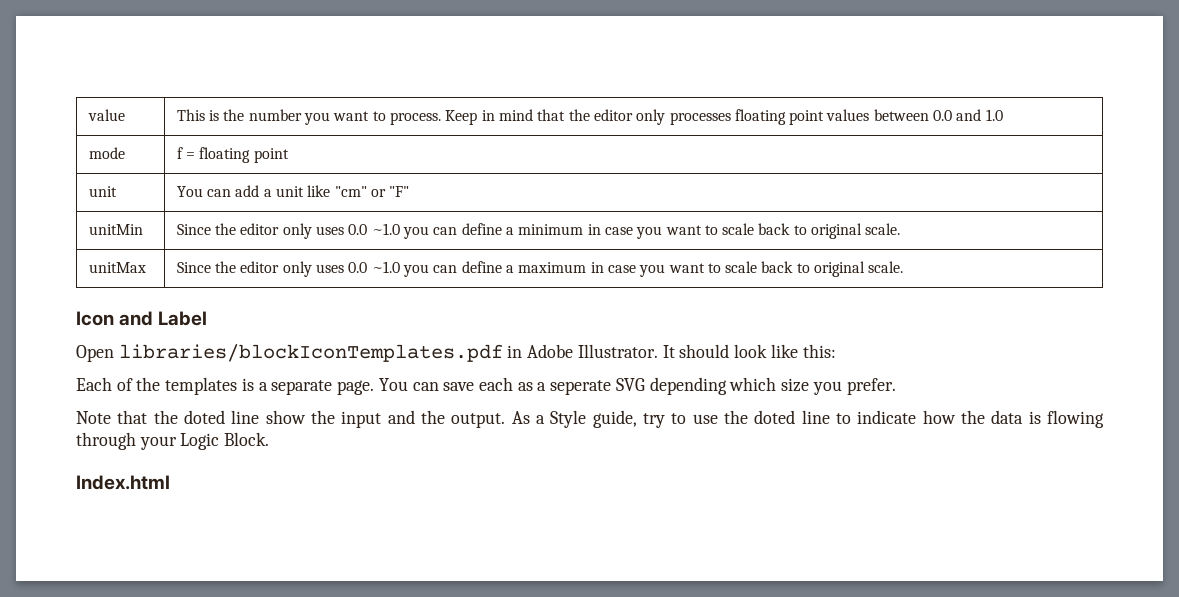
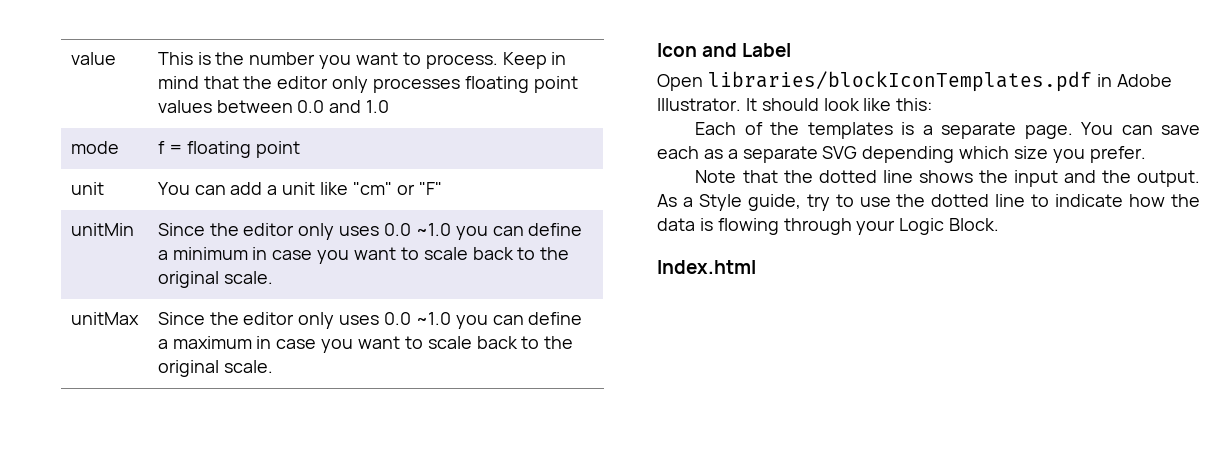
(807, 230) none -> [540,247,570,260] the
(810, 268) none -> [544,336,574,349] the
[550,380,612,395] seperate -> [742,146,818,163] separate
[184,410,306,424] doted line show -> [818,170,973,183] dotted line shows
[754,410,796,424] doted -> [931,194,990,207] dotted

